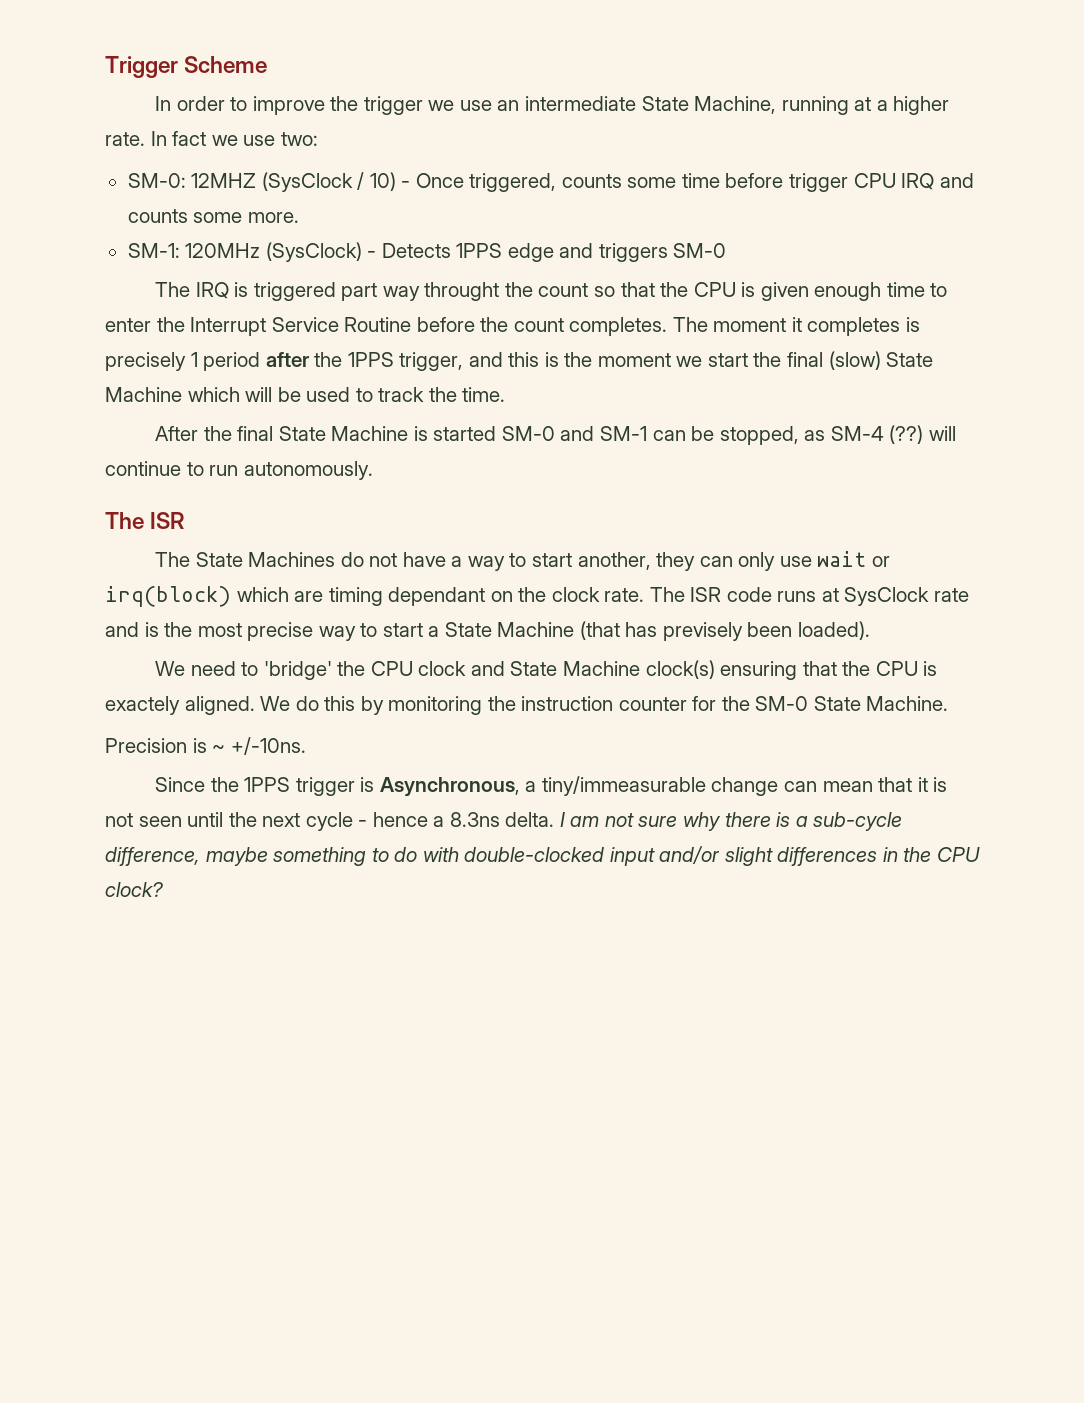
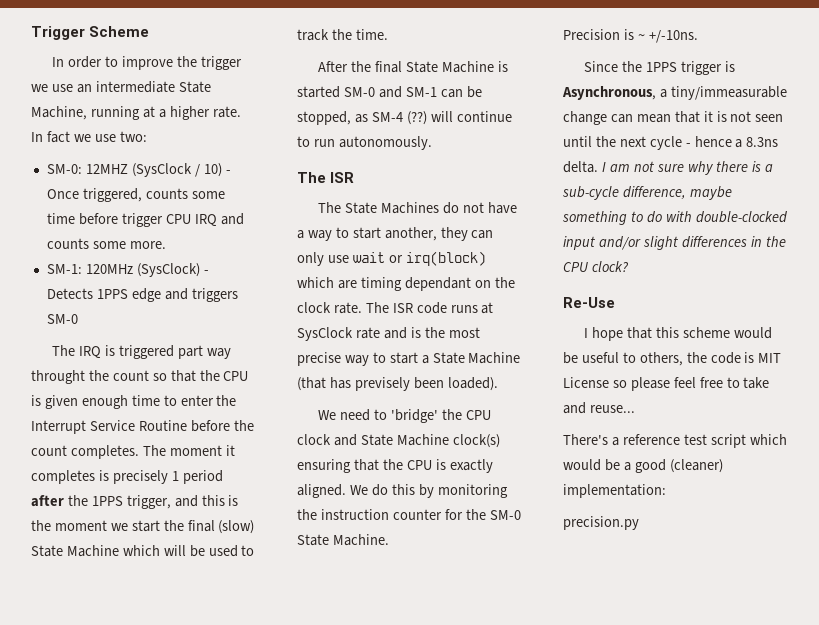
[105,696,180,715] exactely -> [449,459,493,473] exactly
(164, 889) none -> [563,297,615,308] [584,327,772,341] [563,352,782,366] [563,377,770,391] [563,402,635,414] [563,434,787,448] [563,459,723,473] [563,484,666,498] [563,516,639,530] // Re-Use // I hope that this scheme would be useful to others, the code is MIT License so please feel free to take and reuse... // There's a reference test script which would be a good (cleaner) implementation: // precision.py

